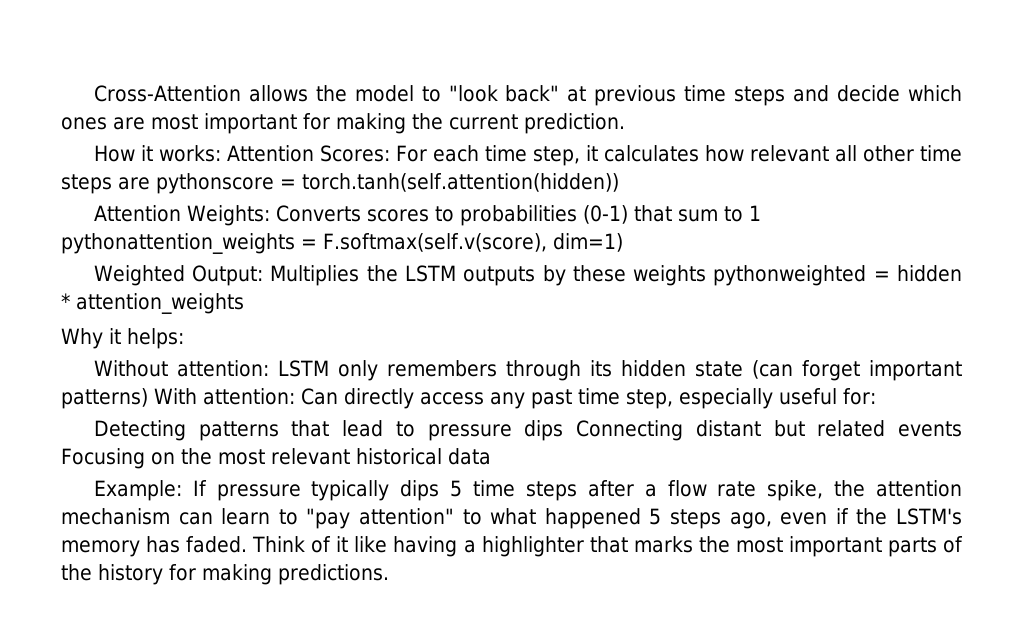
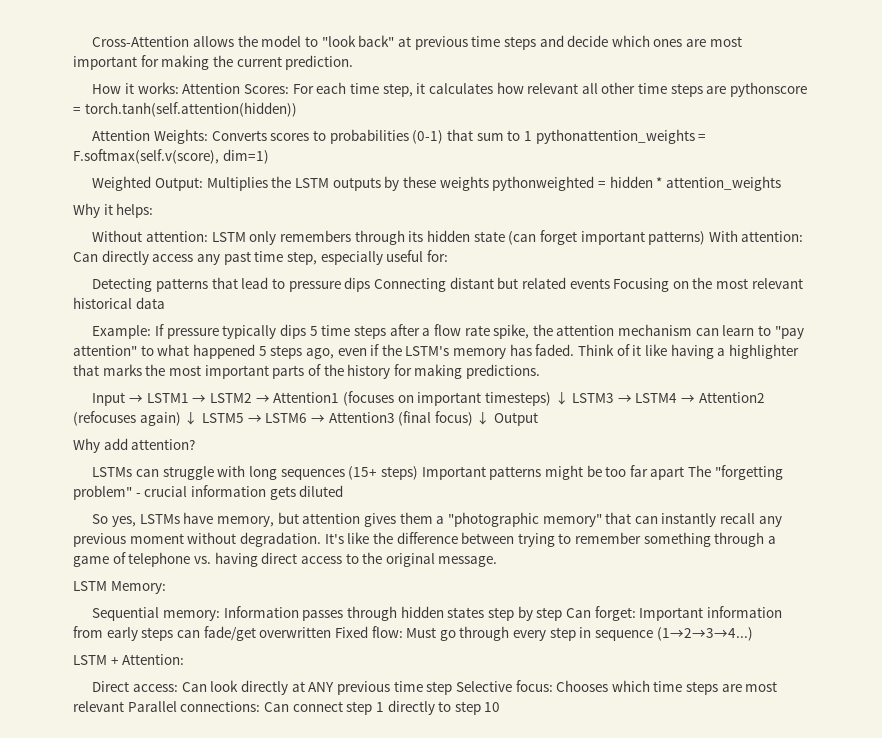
(389, 574) none -> [92,391,765,406] [73,411,539,426] [73,438,196,453] [92,465,783,480] [73,485,344,500] [92,512,782,527] [73,532,777,547] [73,552,498,567] [73,581,166,594] [92,606,782,621] [73,626,753,641] [73,654,185,665] [92,680,778,695] [73,700,501,715] // Input → LSTM1 → LSTM2 → Attention1 (focuses on important timesteps) ↓ LSTM3 → LSTM4 → Attention2 (refocuses again) ↓ LSTM5 → LSTM6 → Attention3 (final focus) ↓ Output // Why add attention? // LSTMs can struggle with long sequences (15+ steps) Important patterns might be too far apart The "forgetting problem" - crucial information gets diluted // So yes, LSTMs have memory, but attention gives them a "photographic memory" that can instantly recall any previous moment without degradation. It's like the difference between trying to remember something through a game of telephone vs. having direct access to the original message. // LSTM Memory: // Sequential memory: Information passes through hidden states step by step Can forget: Important information from early steps can fade/get overwritten Fixed flow: Must go through every step in sequence (1→2→3→4...) // LSTM + Attention: // Direct access: Can look directly at ANY previous time step Selective focus: Chooses which time steps are most relevant Parallel connections: Can connect step 1 directly to step 10

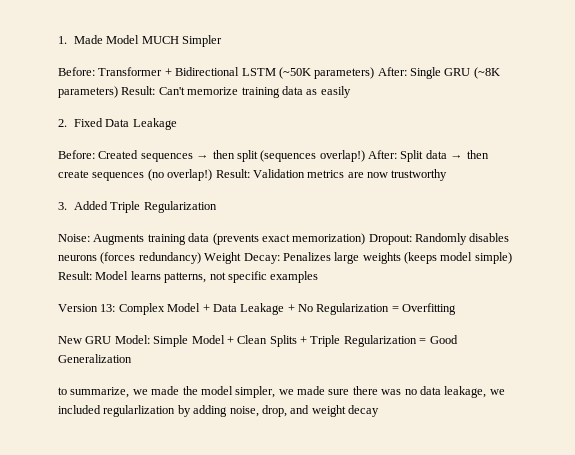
[92,35,742,50] [73,55,354,70] [92,82,808,97] [73,102,297,117] [92,129,707,144] [73,149,269,164] [92,176,781,191] [73,203,154,218] [92,230,804,245] [73,250,448,265] [92,277,803,292] [73,297,165,309] [92,324,804,339] [73,344,799,359] [73,364,541,379] [92,391,765,406] [73,411,539,426] [73,438,196,453] [92,465,783,480] [73,485,344,500] [92,512,782,527] [73,532,777,547] [73,552,498,567] [73,581,166,594] [92,606,782,621] [73,626,753,641] [73,654,185,665] [92,680,778,695] [73,700,501,715] Cross-Attention allows the model to "look back" at previous time steps and decide which ones are most important for making the current prediction. // How it works: Attention Scores: For each time step, it calculates how relevant all other time steps are pythonscore = torch.tanh(self.attention(hidden)) // Attention Weights: Converts scores to probabilities (0-1) that sum to 1 pythonattention_weights = F.softmax(self.v(score), dim=1) // Weighted Output: Multiplies the LSTM outputs by these weights pythonweighted = hidden * attention_weights // Why it helps: // Without attention: LSTM only remembers through its hidden state (can forget important patterns) With attention: Can directly access any past time step, especially useful for: // Detecting patterns that lead to pressure dips Connecting distant but related events Focusing on the most relevant historical data // Example: If pressure typically dips 5 time steps after a flow rate spike, the attention mechanism can learn to "pay attention" to what happened 5 steps ago, even if the LSTM's memory has faded. Think of it like having a highlighter that marks the most important parts of the history for making predictions. // Input → LSTM1 → LSTM2 → Attention1 (focuses on important timesteps) ↓ LSTM3 → LSTM4 → Attention2 (refocuses again) ↓ LSTM5 → LSTM6 → Attention3 (final focus) ↓ Output // Why add attention? // LSTMs can struggle with long sequences (15+ steps) Important patterns might be too far apart The "forgetting problem" - crucial information gets diluted // So yes, LSTMs have memory, but attention gives them a "photographic memory" that can instantly recall any previous moment without degradation. It's like the difference between trying to remember something through a game of telephone vs. having direct access to the original message. // LSTM Memory: // Sequential memory: Information passes through hidden states step by step Can forget: Important information from early steps can fade/get overwritten Fixed flow: Must go through every step in sequence (1→2→3→4...) // LSTM + Attention: // Direct access: Can look directly at ANY previous time step Selective focus: Chooses which time steps are most relevant Parallel connections: Can connect step 1 directly to step 10 -> [58,35,222,47] [58,67,500,79] [58,86,351,98] [58,118,177,130] [58,150,489,162] [58,169,448,181] [58,201,217,213] [58,233,510,245] [58,252,512,264] [58,271,319,283] [58,303,457,315] [58,335,458,347] [58,354,132,363] [58,386,505,398] [58,405,379,417] 1. Made Model MUCH Simpler // Before: Transformer + Bidirectional LSTM (~50K parameters) After: Single GRU (~8K parameters) Result: Can't memorize training data as easily // 2. Fixed Data Leakage // Before: Created sequences → then split (sequences overlap!) After: Split data → then create sequences (no overlap!) Result: Validation metrics are now trustworthy // 3. Added Triple Regularization // Noise: Augments training data (prevents exact memorization) Dropout: Randomly disables neurons (forces redundancy) Weight Decay: Penalizes large weights (keeps model simple) Result: Model learns patterns, not specific examples // Version 13: Complex Model + Data Leakage + No Regularization = Overfitting // New GRU Model: Simple Model + Clean Splits + Triple Regularization = Good Generalization // to summarize, we made the model simpler, we made sure there was no data leakage, we included regularlization by adding noise, drop, and weight decay

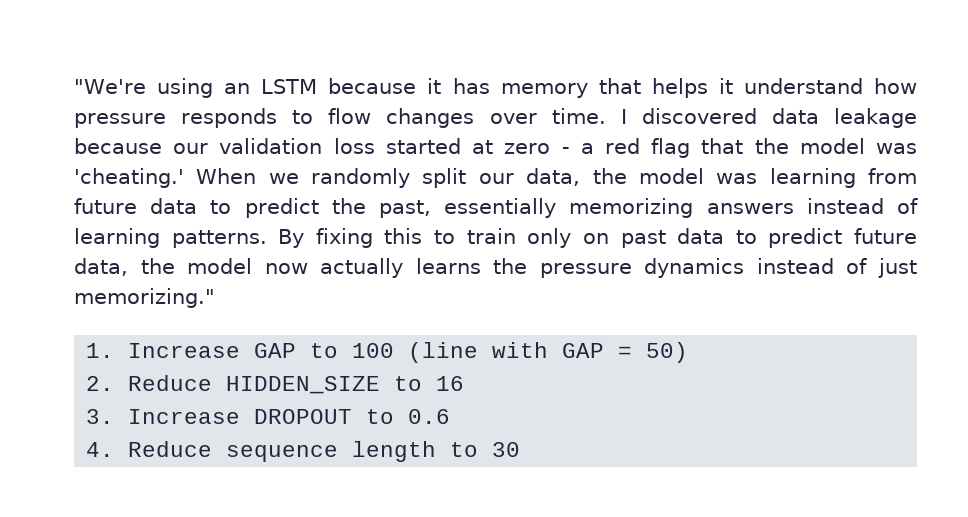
[58,35,222,47] [58,67,500,79] [58,86,351,98] [58,118,177,130] [58,150,489,162] [58,169,448,181] [58,201,217,213] [58,233,510,245] [58,252,512,264] [58,271,319,283] [58,303,457,315] [58,335,458,347] [58,354,132,363] [58,386,505,398] [58,405,379,417] 1. Made Model MUCH Simpler // Before: Transformer + Bidirectional LSTM (~50K parameters) After: Single GRU (~8K parameters) Result: Can't memorize training data as easily // 2. Fixed Data Leakage // Before: Created sequences → then split (sequences overlap!) After: Split data → then create sequences (no overlap!) Result: Validation metrics are now trustworthy // 3. Added Triple Regularization // Noise: Augments training data (prevents exact memorization) Dropout: Randomly disables neurons (forces redundancy) Weight Decay: Penalizes large weights (keeps model simple) Result: Model learns patterns, not specific examples // Version 13: Complex Model + Data Leakage + No Regularization = Overfitting // New GRU Model: Simple Model + Clean Splits + Triple Regularization = Good Generalization // to summarize, we made the model simpler, we made sure there was no data leakage, we included regularlization by adding noise, drop, and weight decay -> [74,78,917,98] [74,108,918,128] [74,138,917,158] [74,168,918,188] [74,198,919,218] [74,228,918,248] [74,258,917,278] [74,288,215,308] [86,342,689,363] [86,375,465,394] [86,409,451,424] [86,441,521,462] "We're using an LSTM because it has memory that helps it understand how pressure responds to flow changes over time. I discovered data leakage because our validation loss started at zero - a red flag that the model was 'cheating.' When we randomly split our data, the model was learning from future data to predict the past, essentially memorizing answers instead of learning patterns. By fixing this to train only on past data to predict future data, the model now actually learns the pressure dynamics instead of just memorizing." // 1. Increase GAP to 100 (line with GAP = 50) // 2. Reduce HIDDEN_SIZE to 16 // 3. Increase DROPOUT to 0.6 // 4. Reduce sequence length to 30

